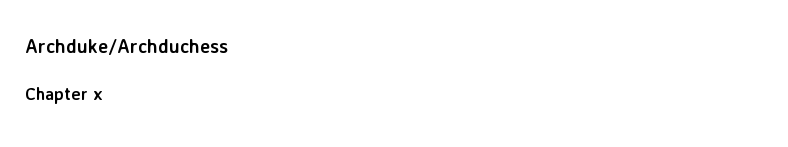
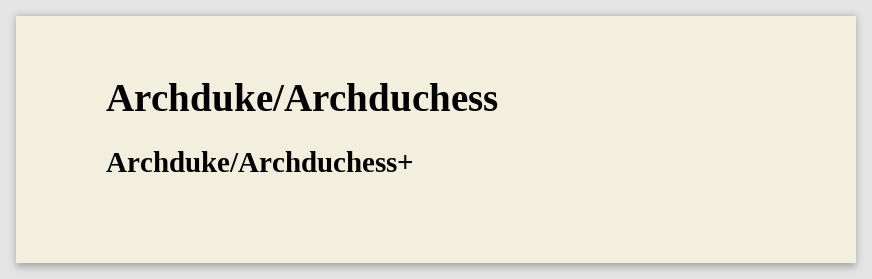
[25,87,103,104] Chapter x -> [106,151,414,172] Archduke/Archduchess+

